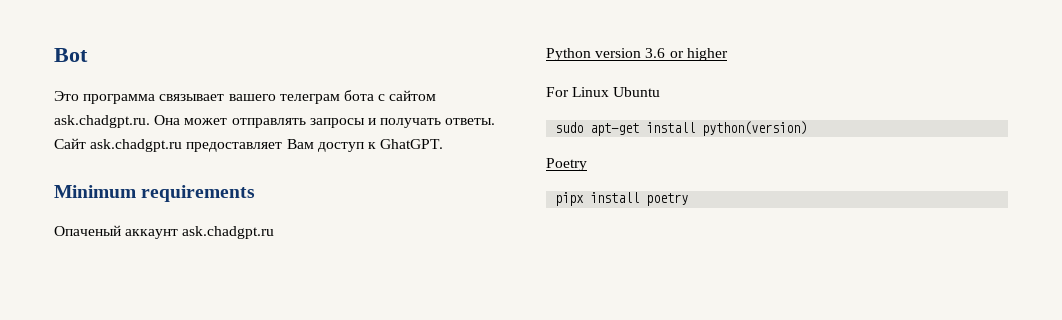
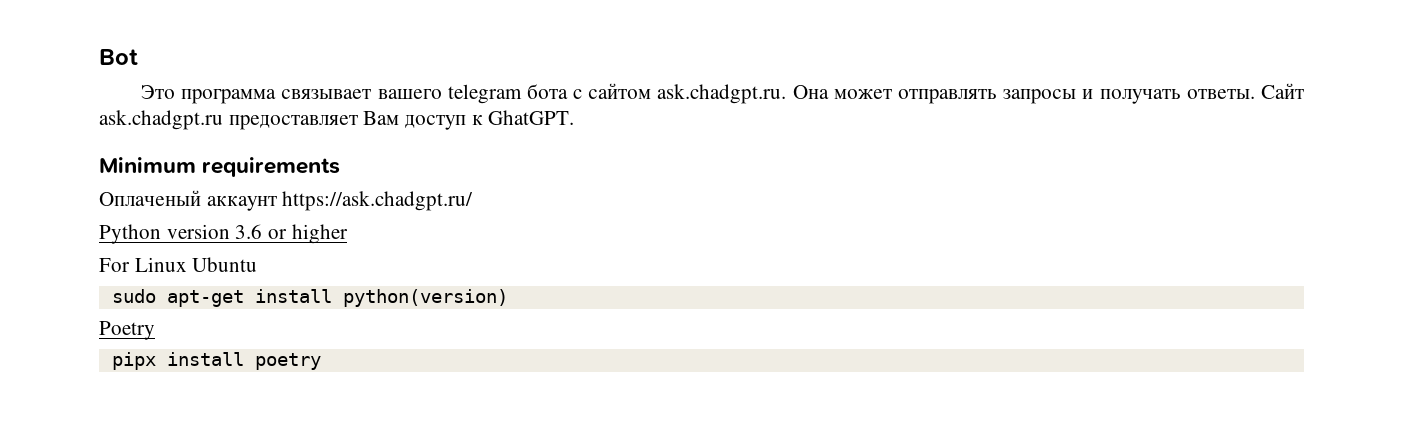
[279,94,340,104] телеграм -> [447,84,522,104] telegram
[54,225,275,239] Опаченый аккаунт ask.chadgpt.ru -> [99,190,474,211] Оплаченый аккаунт https://ask.chadgpt.ru/

